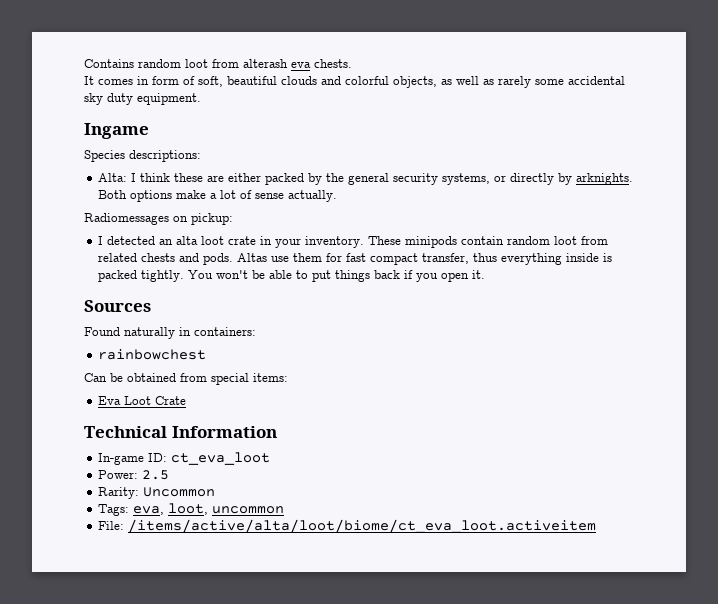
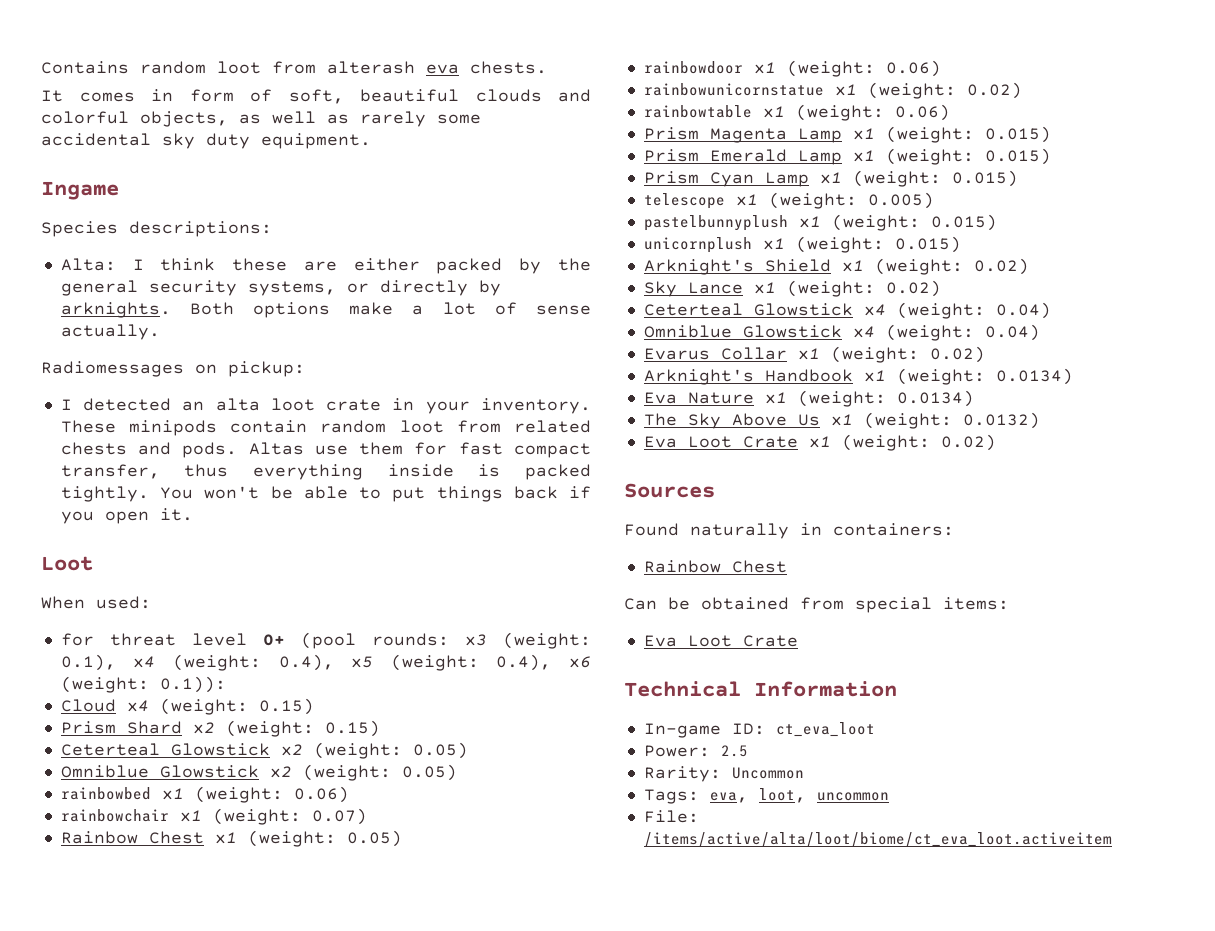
(486, 274) none -> [41,556,93,571] [41,596,151,609] [60,632,591,649] [60,654,592,671] [60,676,226,693] [60,698,314,715] [60,720,380,737] [60,742,468,759] [60,764,457,781] [60,786,349,803] [60,808,367,825] [60,830,402,847] [643,60,941,77] [643,82,1022,99] [643,104,950,121] [643,126,1051,143] [643,148,1051,165] [643,170,1018,187] [643,192,934,209] [643,214,997,231] [643,236,961,253] [643,258,1029,275] [643,280,941,297] [643,302,1051,319] [643,324,1040,341] [643,346,985,363] [643,368,1073,385] [643,390,974,407] [643,412,1040,429] [643,434,996,451] // Loot // When used: // for threat level 0+ (pool rounds: x3 (weight: 0.1), x4 (weight: 0.4), x5 (weight: 0.4), x6 (weight: 0.1)): // Cloud x4 (weight: 0.15) // Prism Shard x2 (weight: 0.15) // Ceterteal Glowstick x2 (weight: 0.05) // Omniblue Glowstick x2 (weight: 0.05) // rainbowbed x1 (weight: 0.06) // rainbowchair x1 (weight: 0.07) // Rainbow Chest x1 (weight: 0.05) // rainbowdoor x1 (weight: 0.06) // rainbowunicornstatue x1 (weight: 0.02) // rainbowtable x1 (weight: 0.06) // Prism Magenta Lamp x1 (weight: 0.015) // Prism Emerald Lamp x1 (weight: 0.015) // Prism Cyan Lamp x1 (weight: 0.015) // telescope x1 (weight: 0.005) // pastelbunnyplush x1 (weight: 0.015) // unicornplush x1 (weight: 0.015) // Arknight's Shield x1 (weight: 0.02) // Sky Lance x1 (weight: 0.02) // Ceterteal Glowstick x4 (weight: 0.04) // Omniblue Glowstick x4 (weight: 0.04) // Evarus Collar x1 (weight: 0.02) // Arknight's Handbook x1 (weight: 0.0134) // Eva Nature x1 (weight: 0.0134) // The Sky Above Us x1 (weight: 0.0132) // Eva Loot Crate x1 (weight: 0.02)
[98,349,207,360] rainbowchest -> [643,560,787,573] Rainbow Chest

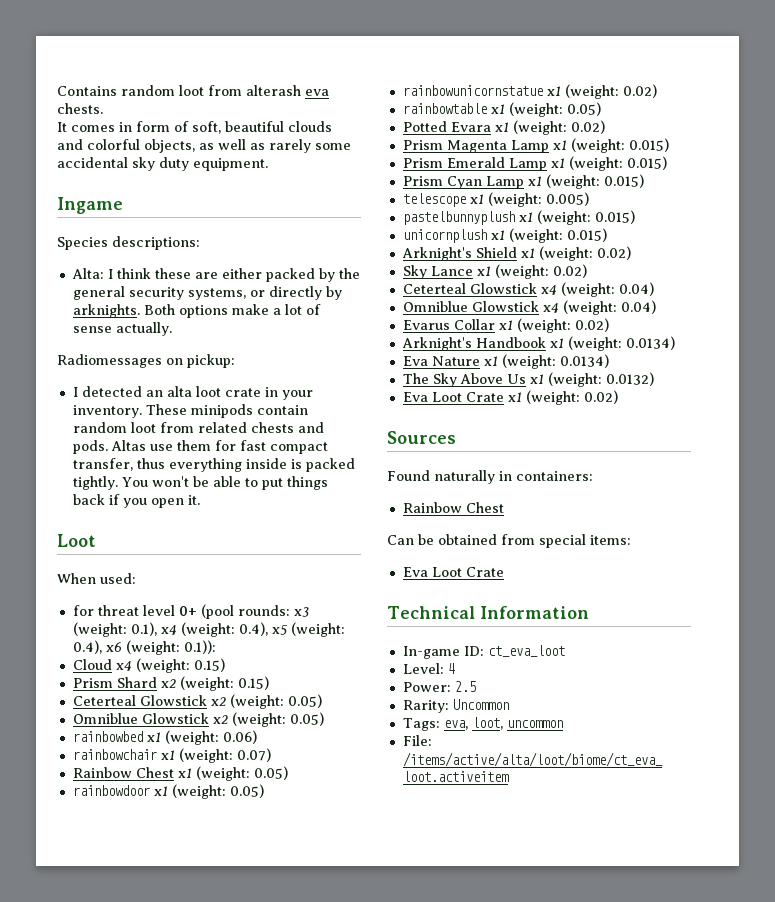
[885,60,941,77] 0.06) -> [229,784,264,798] 0.05)
[894,104,950,121] 0.06) -> [566,102,601,116] [402,120,605,135] 0.05) // Potted Evara x1 (weight: 0.02)
(875, 729) none -> [402,663,455,674] // Level: 4

